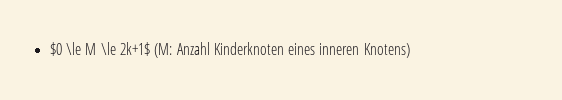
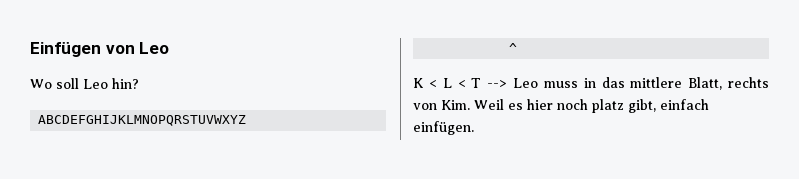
[49,42,410,58] $0 \le M \le 2k+1$ (M: Anzahl Kinderknoten eines inneren Knotens) -> [30,42,170,57] [30,78,139,89] [38,115,247,126] [509,43,518,52] [413,77,769,90] [413,99,709,113] [413,121,474,135] Einfügen von Leo // Wo soll Leo hin? // ABCDEFGHIJKLMNOPQRSTUVWXYZ // ^ // K < L < T --> Leo muss in das mittlere Blatt, rechts von Kim. Weil es hier noch platz gibt, einfach einfügen.

